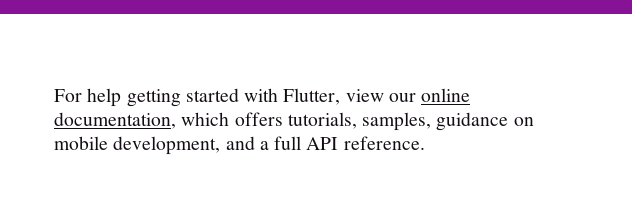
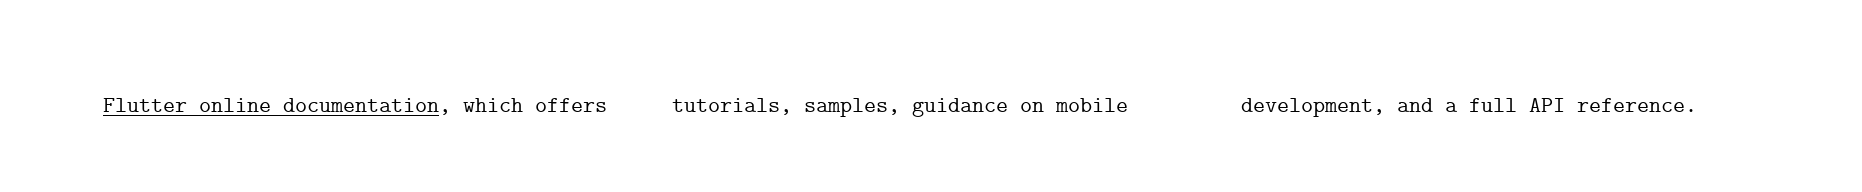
[54,88,416,107] For help getting started with Flutter, view our -> [103,98,187,112] Flutter

